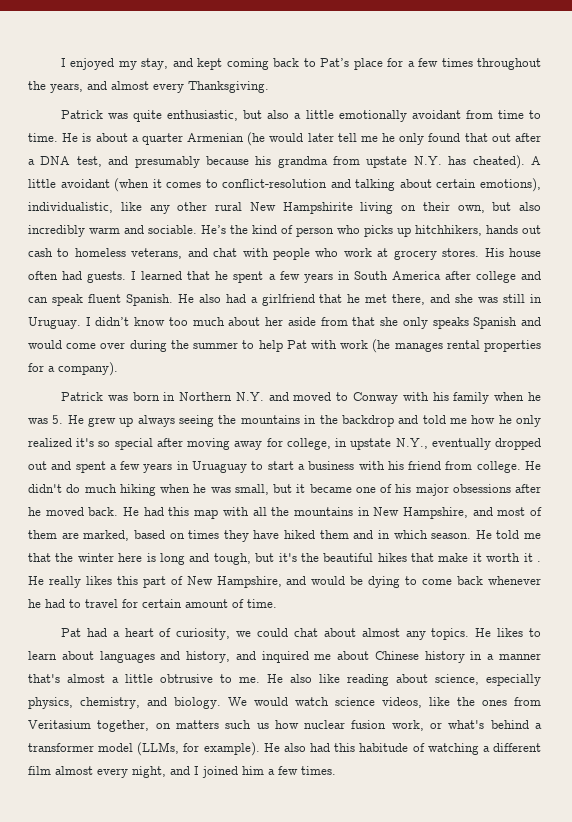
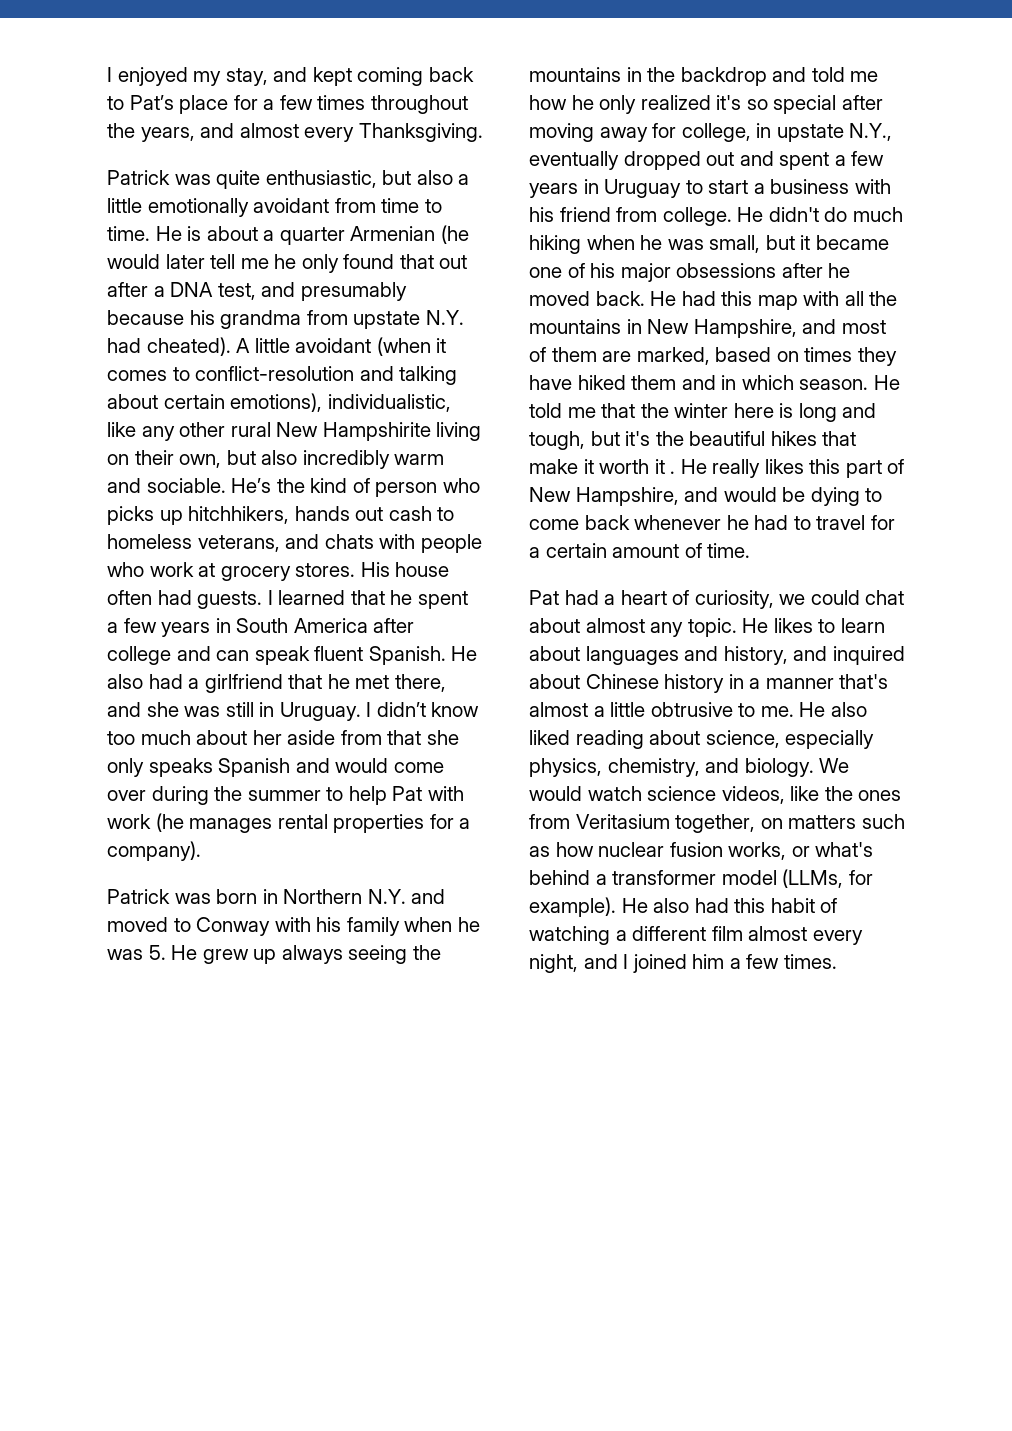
[448,156,467,165] has -> [107,338,141,353] had
[213,248,238,257] chat -> [324,534,374,549] chats
[192,461,248,473] Uruaguay -> [604,179,682,198] Uruguay
(138, 603) none -> [529,547,540,558] a
[431,628,470,640] topics. -> [687,618,737,637] topic.
[314,654,332,660] me -> (905, 655) none
[319,674,340,683] like -> [529,730,570,745] liked
[256,723,269,729] us -> [529,846,550,857] as
[391,720,424,731] work, -> [728,842,787,860] works,
[359,743,409,752] habitude -> [770,898,815,913] habit

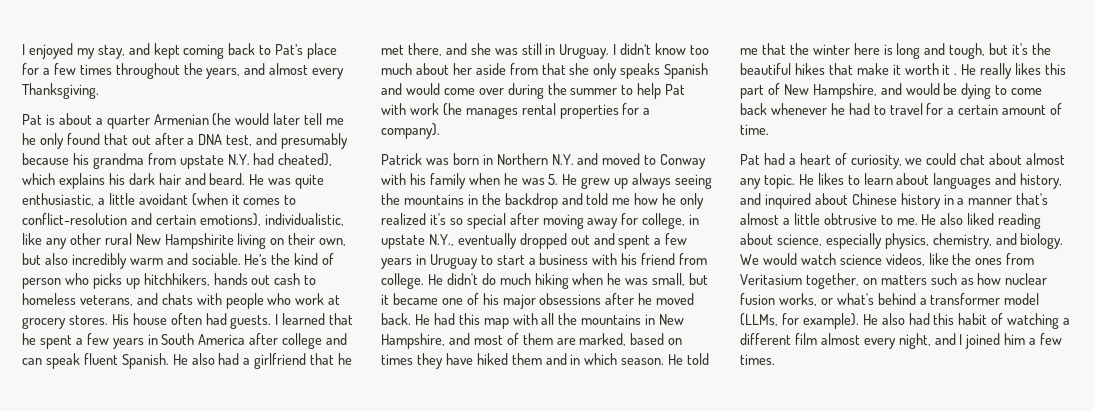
[107,170,470,189] [107,198,442,217] [107,226,182,241] Patrick was quite enthusiastic, but also a little emotionally avoidant from time to time. He -> [22,114,42,125] Pat
[146,337,251,356] cheated). A -> [278,153,333,166] [22,173,325,189] [22,193,105,206] cheated), which explains his dark hair and beard. He was quite enthusiastic, a
[399,366,458,385] [107,394,158,409] talking about -> (152, 219) none

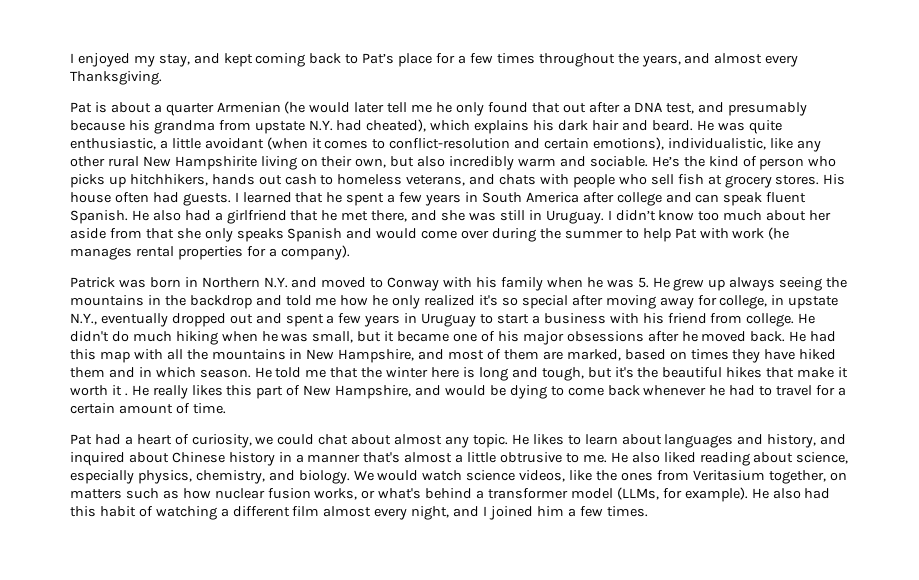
[295,293,325,305] work -> [650,174,704,185] sell fish

